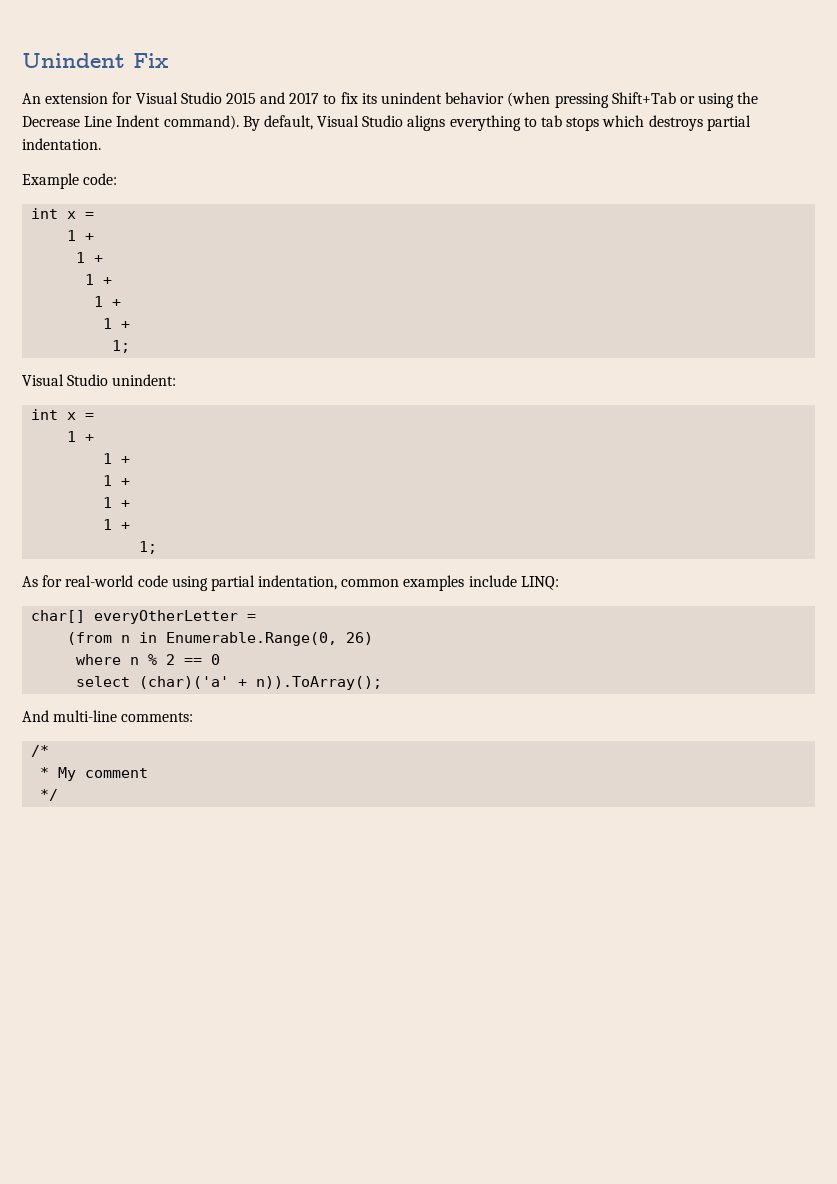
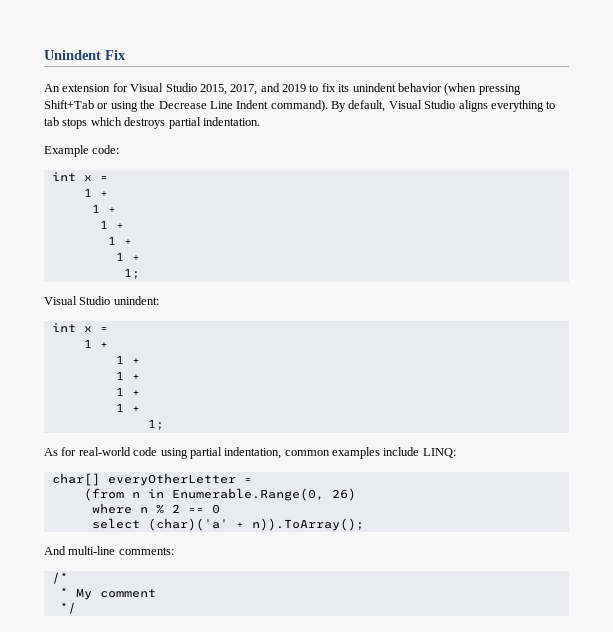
[225,92,320,104] 2015 and 2017 -> [199,83,306,95] 2015, 2017, and 2019

